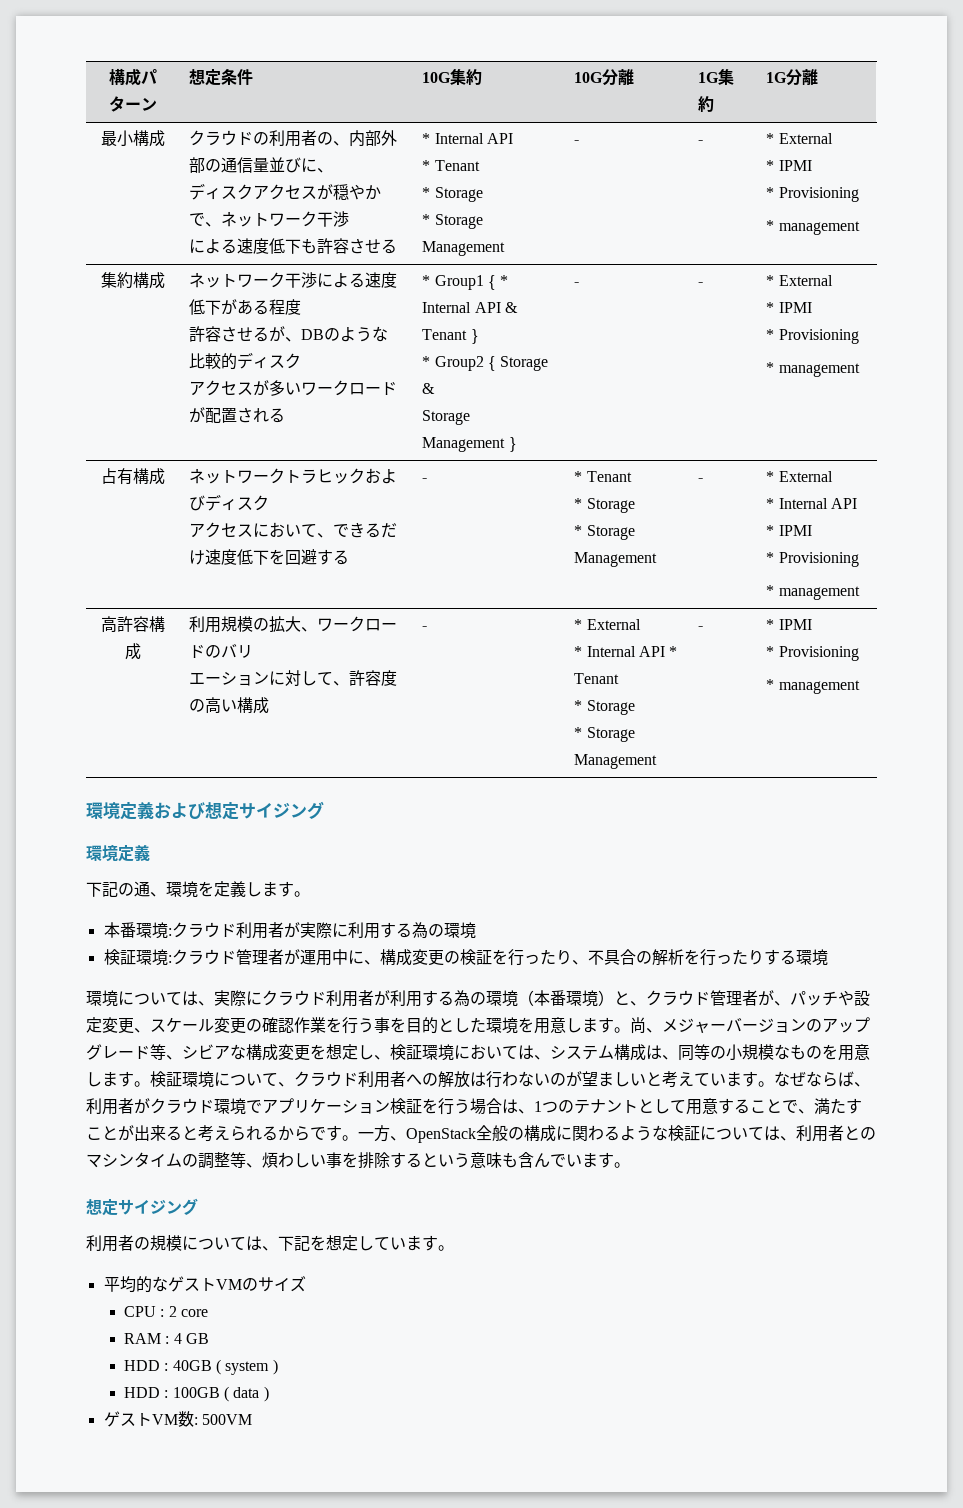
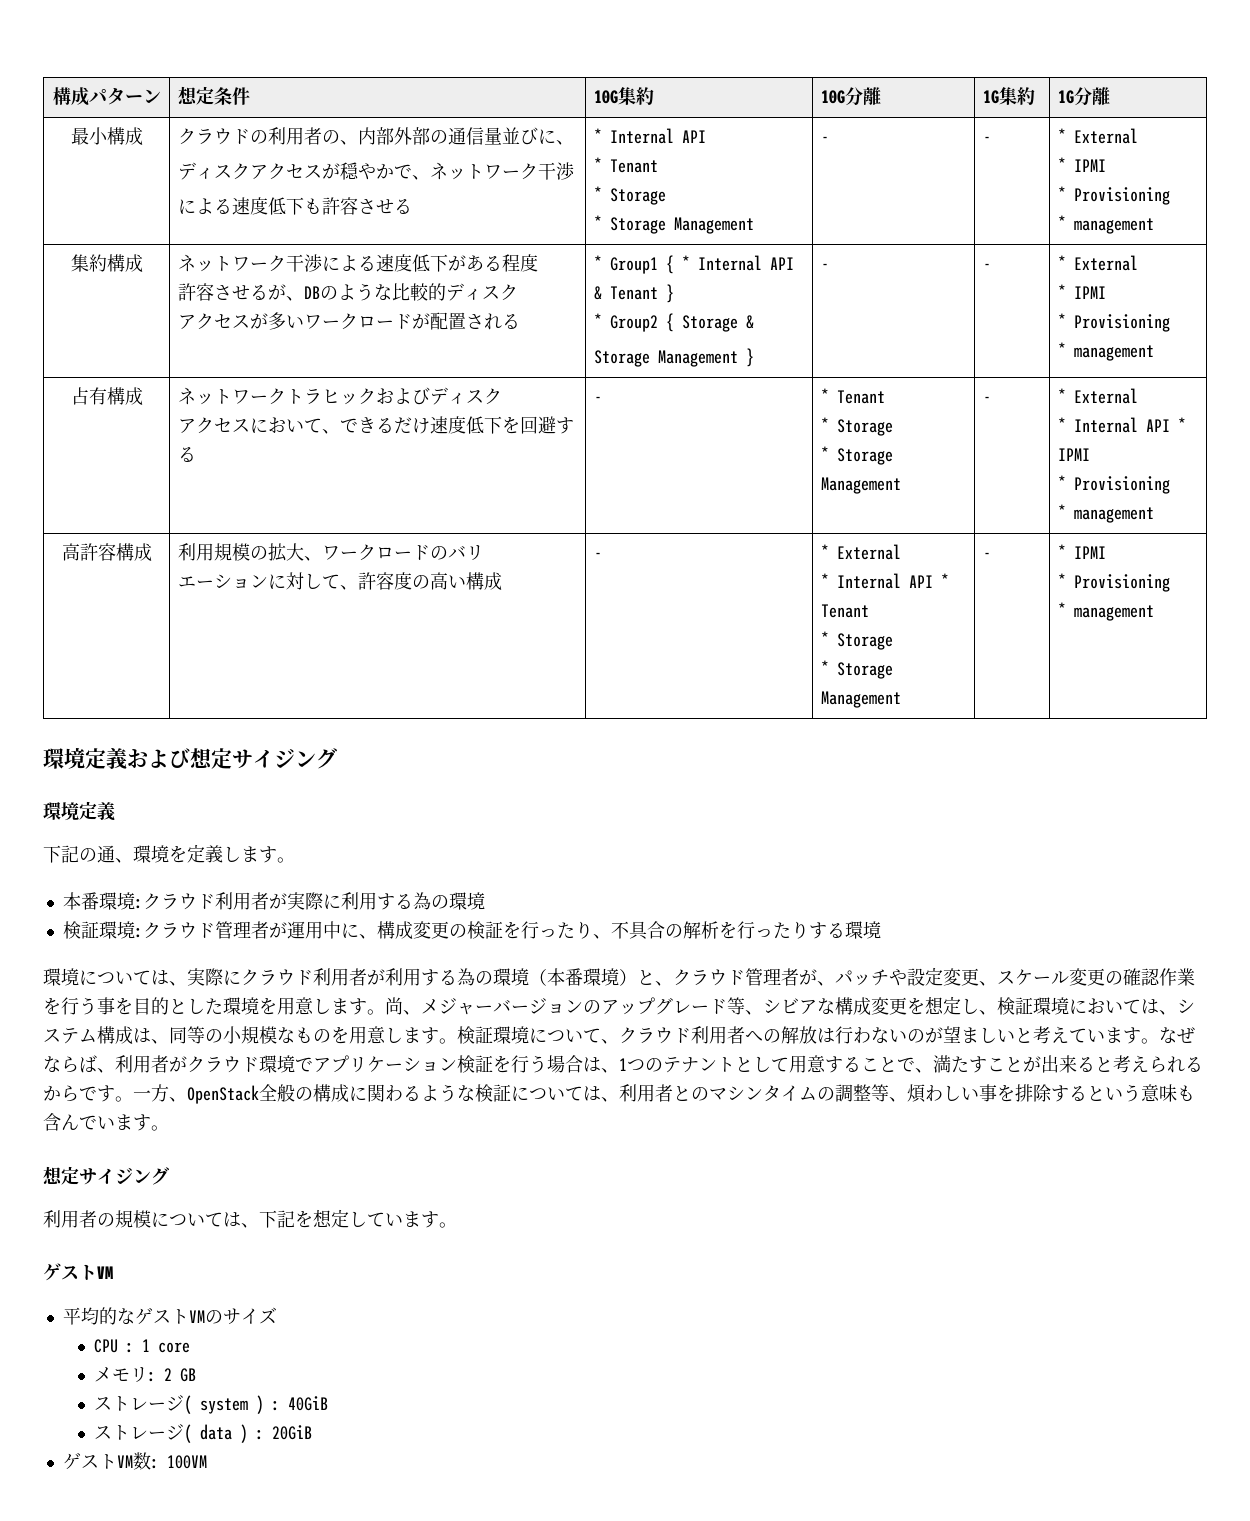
(454, 1248) none -> [43,1263,113,1281] // ゲストVM
[168,1306,177,1317] 2 -> [141,1339,150,1352] 1
[124,1333,210,1344] [124,1360,212,1371] RAM : 4 GB // HDD : 40GB -> [93,1367,196,1382] [93,1395,184,1411] メモリ: 2 GB // ストレージ
[124,1387,220,1398] // HDD : 100GB -> [271,1396,328,1411] [93,1424,184,1440] : 40GiB // ストレージ
(269, 1394) none -> [255,1425,312,1440] : 20GiB
[201,1414,252,1425] 500VM -> [166,1455,207,1469] 100VM

